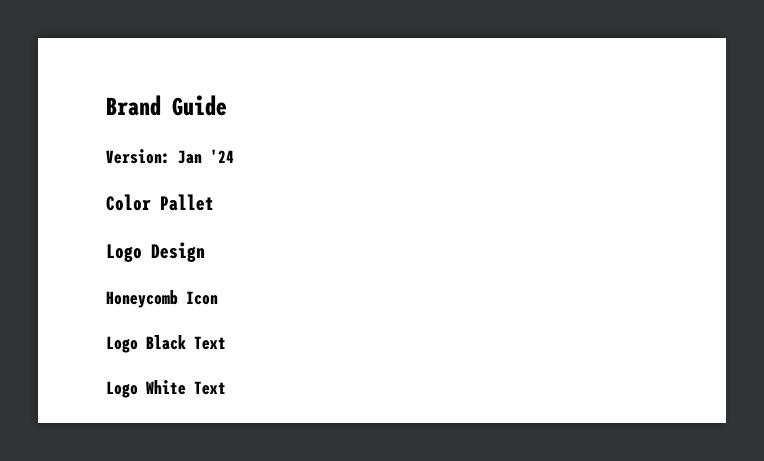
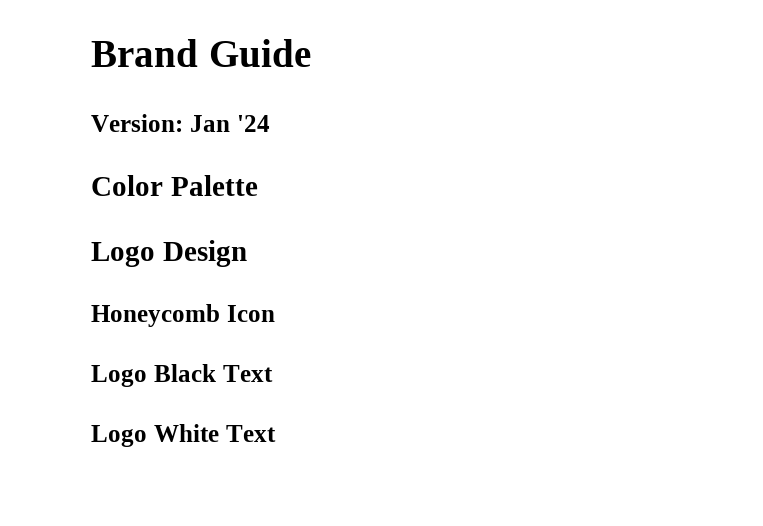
[160,194,214,211] Pallet -> [170,175,258,196] Palette

